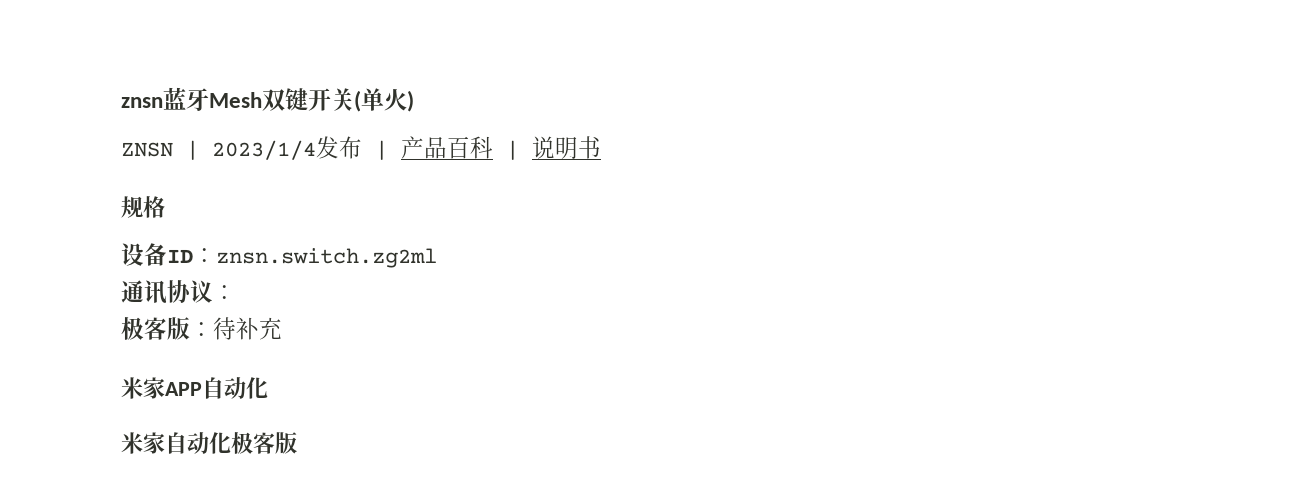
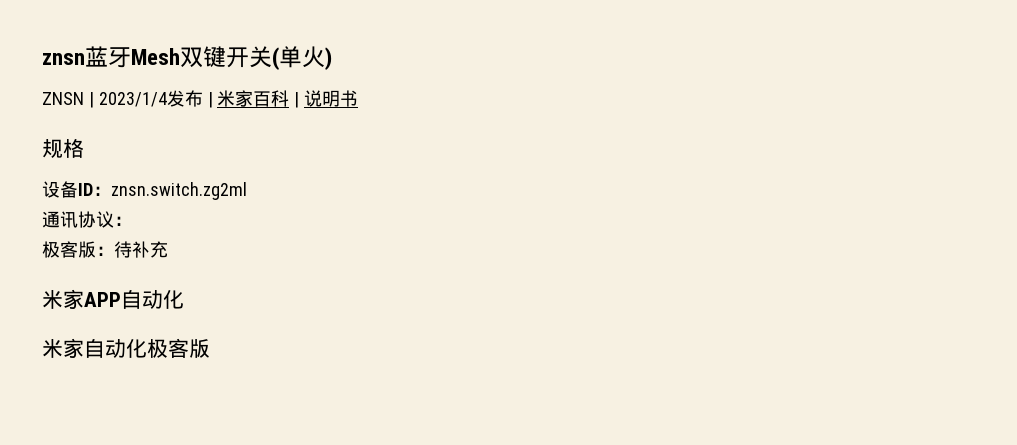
[401,136,447,159] 产品 -> [217,90,254,107] 米家

